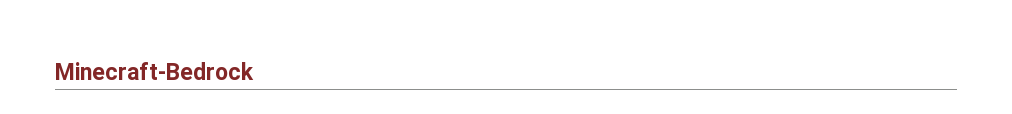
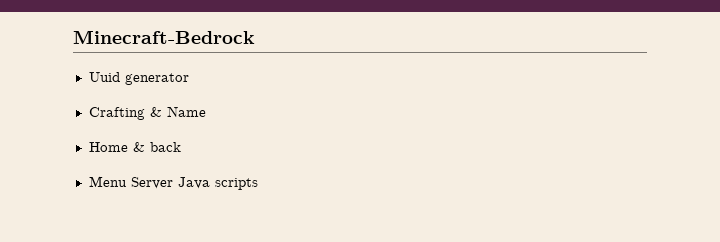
(254, 71) none -> [88,72,189,85] [88,106,206,120] [88,142,181,152] [88,176,258,190] // Uuid generator // Crafting & Name // Home & back // Menu Server Java scripts

